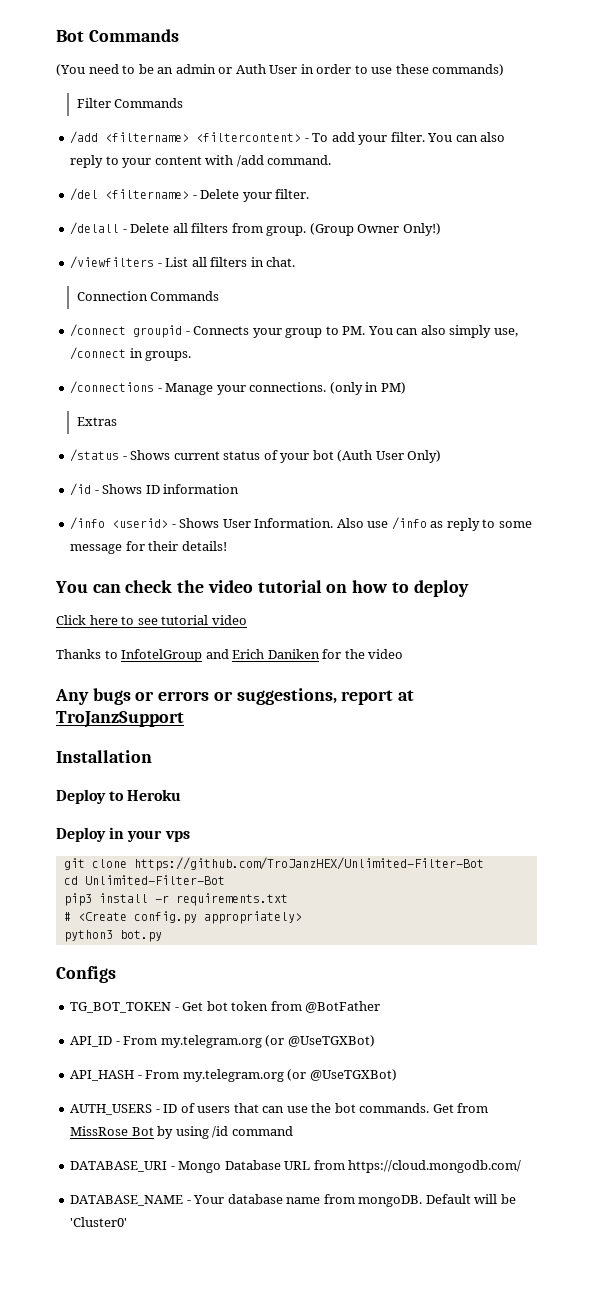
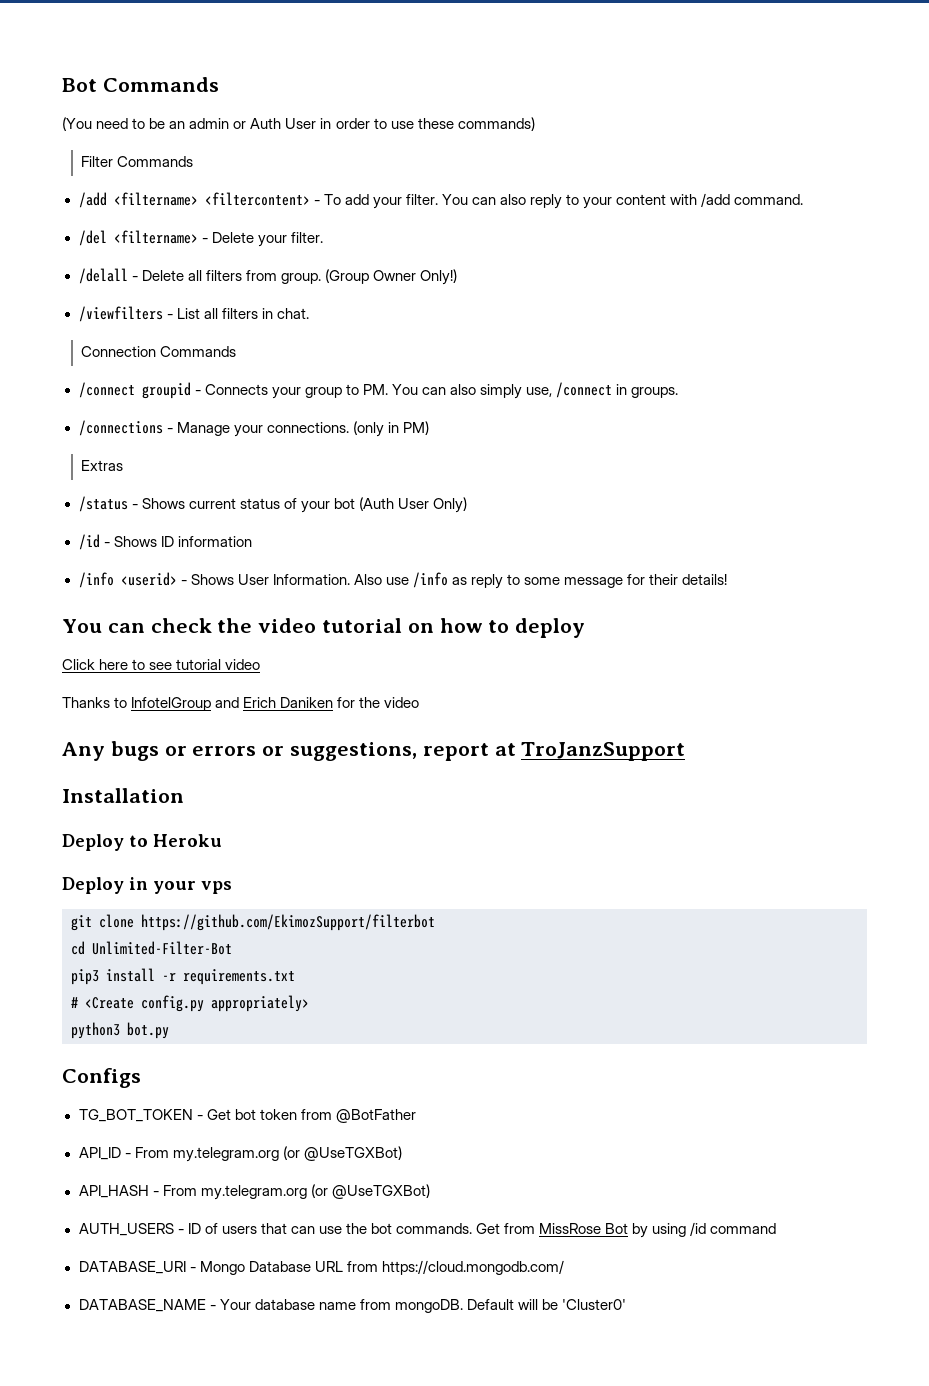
[133,857,484,871] https://github.com/TroJanzHEX/Unlimited-Filter-Bot -> [141,914,435,931] https://github.com/EkimozSupport/filterbot

